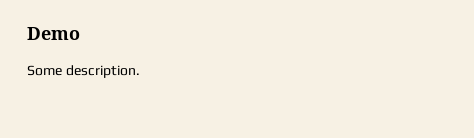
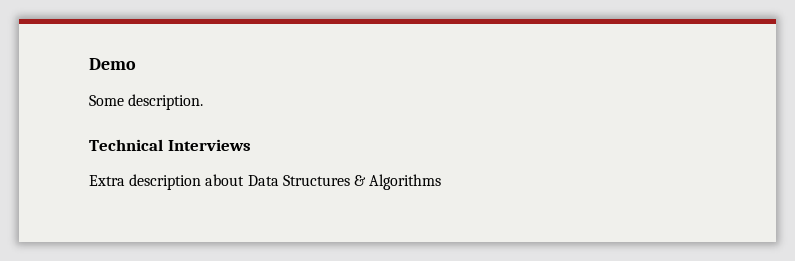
(140, 71) none -> [89,139,251,151] [89,174,442,190] // Technical Interviews // Extra description about Data Structures & Algorithms

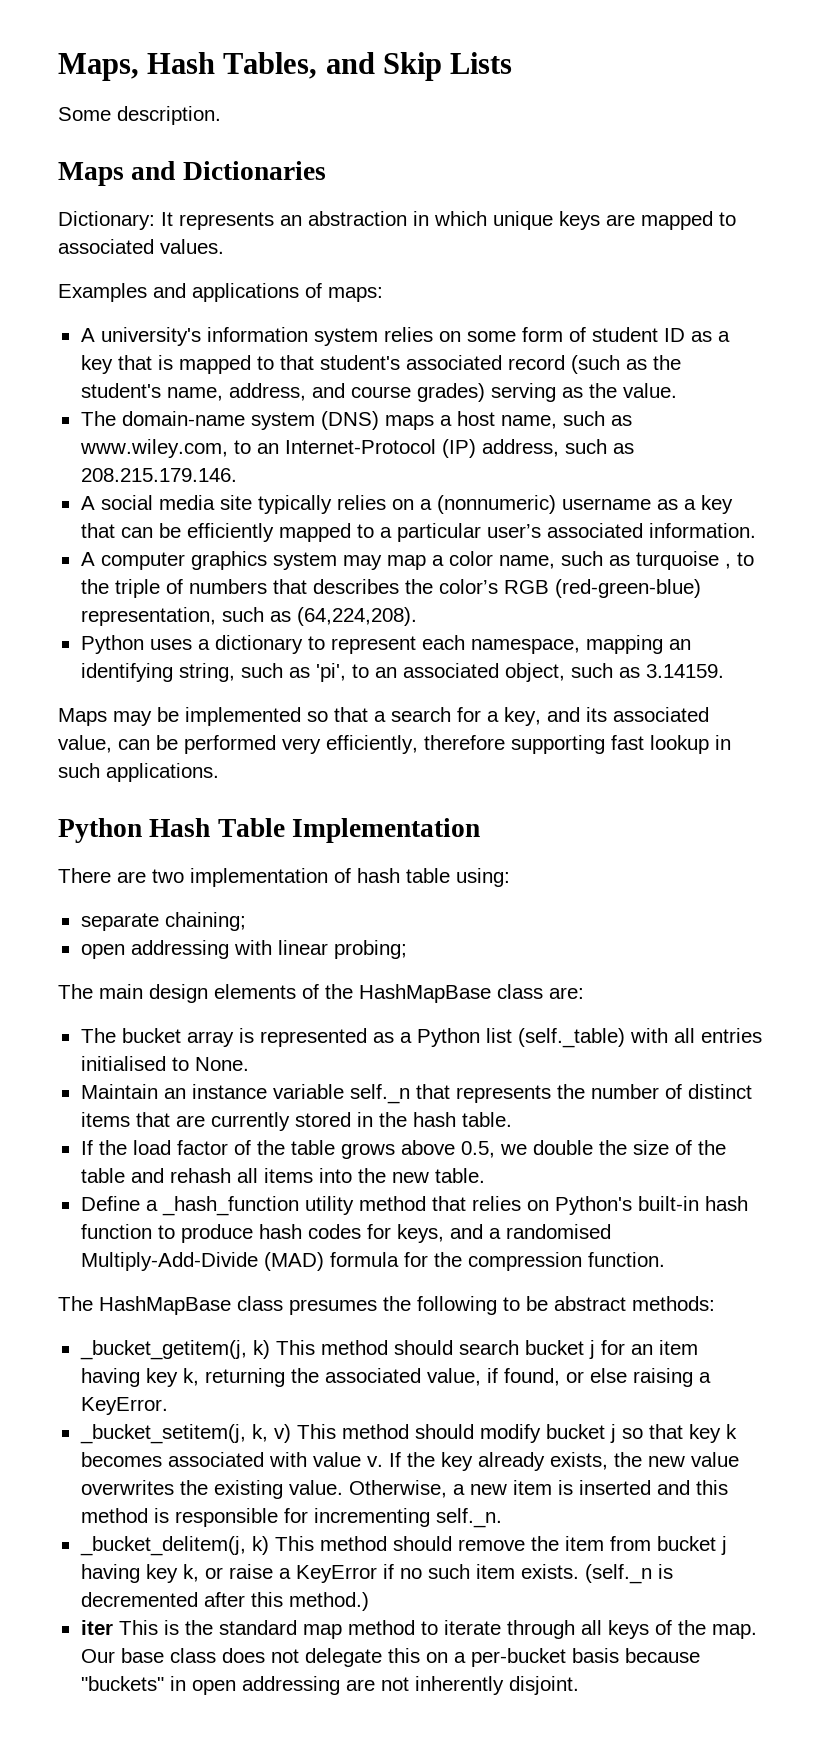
[89,58,136,70] [89,94,204,110] [89,139,251,151] [89,174,442,190] Demo // Some description. // Technical Interviews // Extra description about Data Structures & Algorithms -> [58,52,513,81] [58,106,221,125] [58,161,326,186] [58,211,736,230] [58,239,224,254] [58,283,383,302] [80,327,730,346] [80,355,681,374] [80,383,677,402] [80,411,632,430] [79,439,634,458] [80,468,237,482] [80,495,733,514] [80,523,756,542] [80,551,754,570] [80,579,701,598] [80,607,417,626] [80,635,691,654] [80,663,724,682] [58,707,709,726] [58,735,731,754] [58,763,219,782] [58,818,481,843] [58,868,510,887] [80,912,246,931] [80,940,407,959] [58,984,584,1003] [80,1028,762,1048] [80,1056,249,1071] [80,1084,752,1104] [80,1112,512,1131] [80,1140,726,1159] [80,1168,485,1183] [80,1196,748,1216] [80,1224,611,1243] [80,1252,665,1271] [58,1296,715,1315] [79,1340,698,1360] [80,1368,711,1387] [80,1397,168,1415] [79,1424,737,1444] [80,1452,739,1471] [80,1480,728,1499] [80,1508,502,1528] [79,1536,727,1556] [80,1564,673,1584] [80,1592,369,1611] [80,1620,757,1639] [80,1648,700,1667] [80,1676,579,1695] Maps, Hash Tables, and Skip Lists // Some description. // Maps and Dictionaries // Dictionary: It represents an abstraction in which unique keys are mapped to associated values. // Examples and applications of maps: // A university's information system relies on some form of student ID as a key that is mapped to that student's associated record (such as the student's name, address, and course grades) serving as the value. // The domain-name system (DNS) maps a host name, such as www.wiley.com, to an Internet-Protocol (IP) address, such as 208.215.179.146. // A social media site typically relies on a (nonnumeric) username as a key that can be efficiently mapped to a particular user’s associated information. // A computer graphics system may map a color name, such as turquoise , to the triple of numbers that describes the color’s RGB (red-green-blue) representation, such as (64,224,208). // Python uses a dictionary to represent each namespace, mapping an identifying string, such as 'pi', to an associated object, such as 3.14159. // Maps may be implemented so that a search for a key, and its associated value, can be performed very efficiently, therefore supporting fast lookup in such applications. // Python Hash Table Implementation // There are two implementation of hash table using: // separate chaining; // open addressing with linear probing; // The main design elements of the HashMapBase class are: // The bucket array is represented as a Python list (self._table) with all entries initialised to None. // Maintain an instance variable self._n that represents the number of distinct items that are currently stored in the hash table. // If the load factor of the table grows above 0.5, we double the size of the table and rehash all items into the new table. // Define a _hash_function utility method that relies on Python's built-in hash function to produce hash codes for keys, and a randomised Multiply-Add-Divide (MAD) formula for the compression function. // The HashMapBase class presumes the following to be abstract methods: // _bucket_getitem(j, k) This method should search bucket j for an item having key k, returning the associated value, if found, or else raising a KeyError. // _bucket_setitem(j, k, v) This method should modify bucket j so that key k becomes associated with value v. If the key already exists, the new value overwrites the existing value. Otherwise, a new item is inserted and this method is responsible for incrementing self._n. // _bucket_delitem(j, k) This method should remove the item from bucket j having key k, or raise a KeyError if no such item exists. (self._n is decremented after this method.) // iter This is the standard map method to iterate through all keys of the map. Our base class does not delegate this on a per-bucket basis because "buckets" in open addressing are not inherently disjoint.

